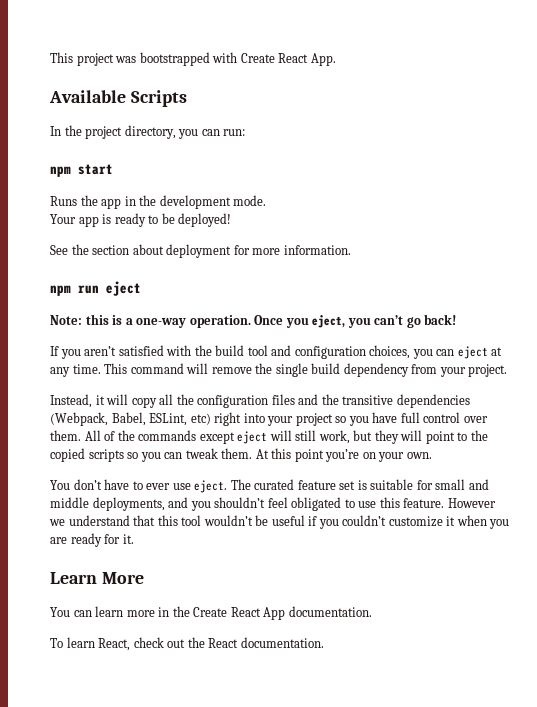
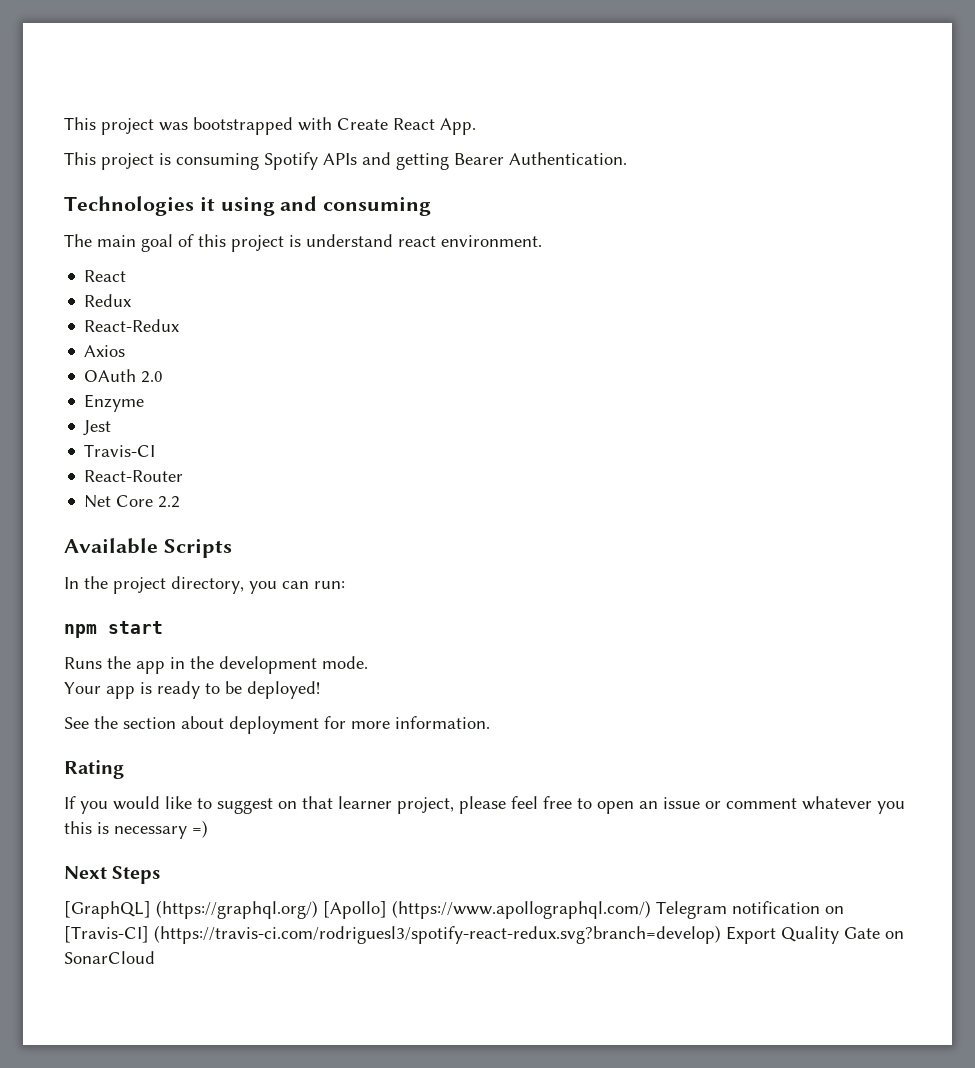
(336, 59) none -> [64,152,627,170] [64,196,432,216] [64,234,542,252] [84,270,127,282] [84,294,132,307] [84,319,180,332] [84,345,126,357] [84,369,164,383] [84,394,145,412] [83,420,112,436] [84,444,156,457] [84,470,184,482] [84,495,181,508] // This project is consuming Spotify APIs and getting Bearer Authentication. // Technologies it using and consuming // The main goal of this project is understand react environment. // React // Redux // React-Redux // Axios // OAuth 2.0 // Enzyme // Jest // Travis-CI // React-Router // Net Core 2.2
[50,281,141,296] [50,314,457,328] [50,345,503,359] [50,363,508,377] [50,394,470,408] [50,412,488,426] [50,430,488,444] [50,448,432,462] [50,479,489,493] [50,497,496,511] [49,515,510,529] [50,533,134,547] [50,572,144,584] [50,606,372,620] [50,637,324,651] npm run eject // Note: this is a one-way operation. Once you eject, you can’t go back! // If you aren’t satisfied with the build tool and configuration choices, you can eject at any time. This command will remove the single build dependency from your project. // Instead, it will copy all the configuration files and the transitive dependencies (Webpack, Babel, ESLint, etc) right into your project so you have full control over them. All of the commands except eject will still work, but they will point to the copied scripts so you can tweak them. At this point you’re on your own. // You don’t have to ever use eject. The curated feature set is suitable for small and middle deployments, and you shouldn’t feel obligated to use this feature. However we understand that this tool wouldn’t be useful if you couldn’t customize it when you are ready for it. // Learn More // You can learn more in the Create React App documentation. // To learn React, check out the React documentation. -> [64,760,124,779] [64,796,905,814] [64,820,208,839] [64,866,161,884] [64,900,844,919] [64,925,904,944] [64,951,155,964] Rating // If you would like to suggest on that learner project, please feel free to open an issue or comment whatever you this is necessary =) // Next Steps // [GraphQL] (https://graphql.org/) [Apollo] (https://www.apollographql.com/) Telegram notification on [Travis-CI] (https://travis-ci.com/rodriguesl3/spotify-react-redux.svg?branch=develop) Export Quality Gate on SonarCloud

